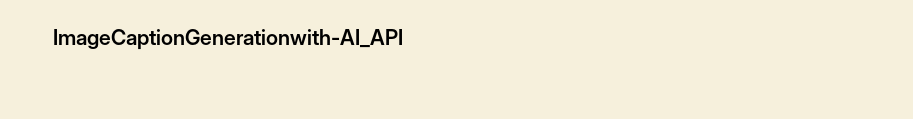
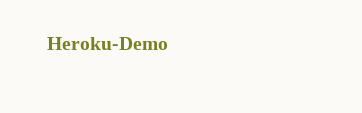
[53,29,403,50] ImageCaptionGenerationwith-AI_API -> [47,37,168,50] Heroku-Demo

